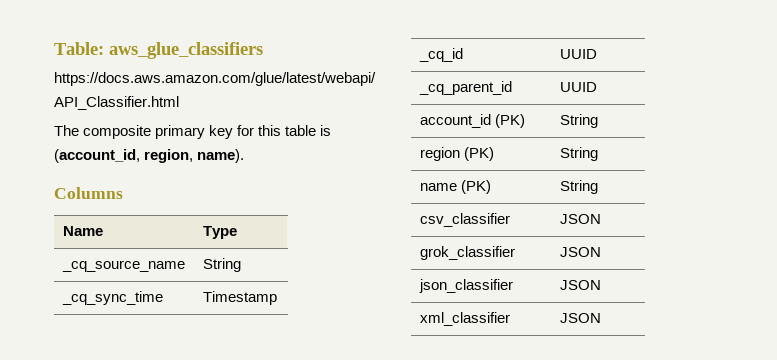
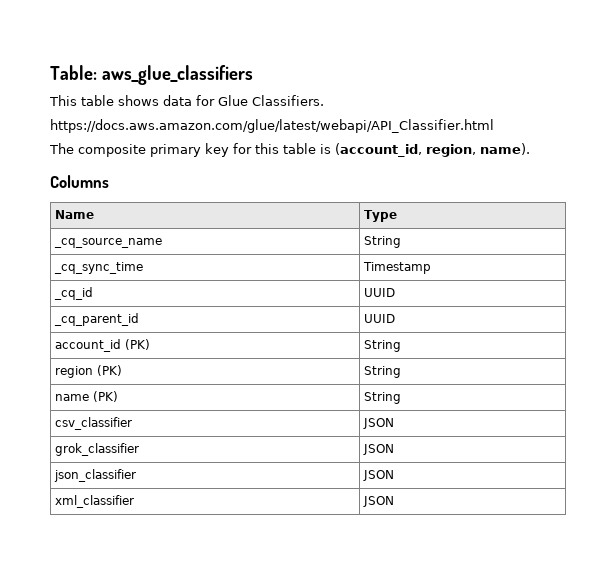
(263, 50) none -> [49,95,324,106] // This table shows data for Glue Classifiers.

